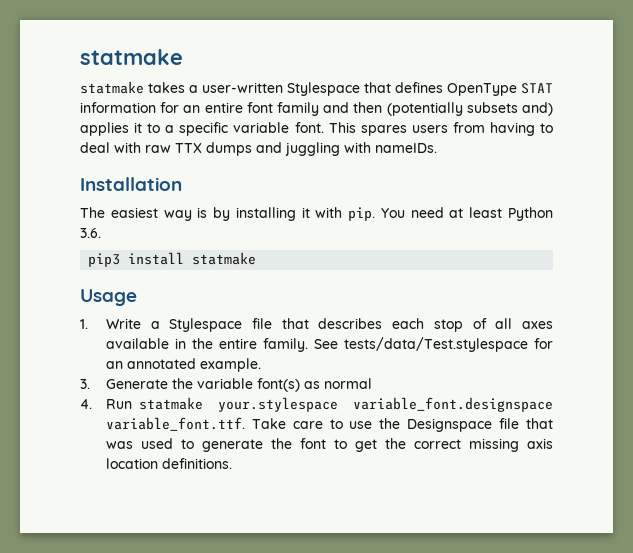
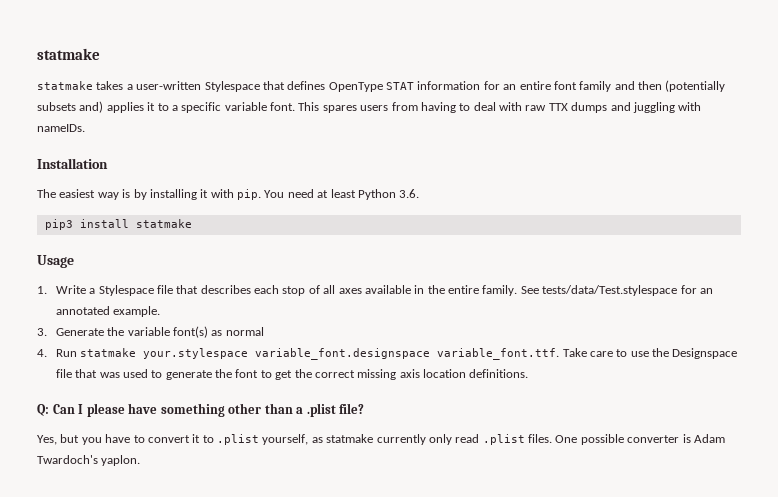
(232, 463) none -> [37,403,365,417] [37,434,725,445] [37,455,141,466] // Q: Can I please have something other than a .plist file? // Yes, but you have to convert it to .plist yourself, as statmake currently only read .plist files. One possible converter is Adam Twardoch's yaplon.

